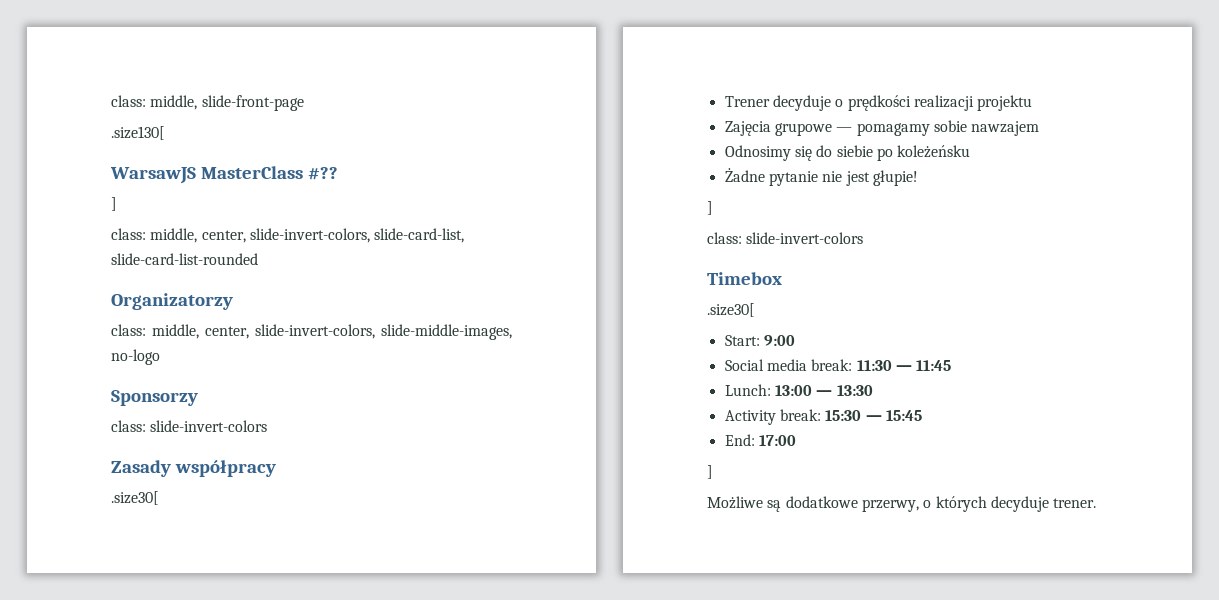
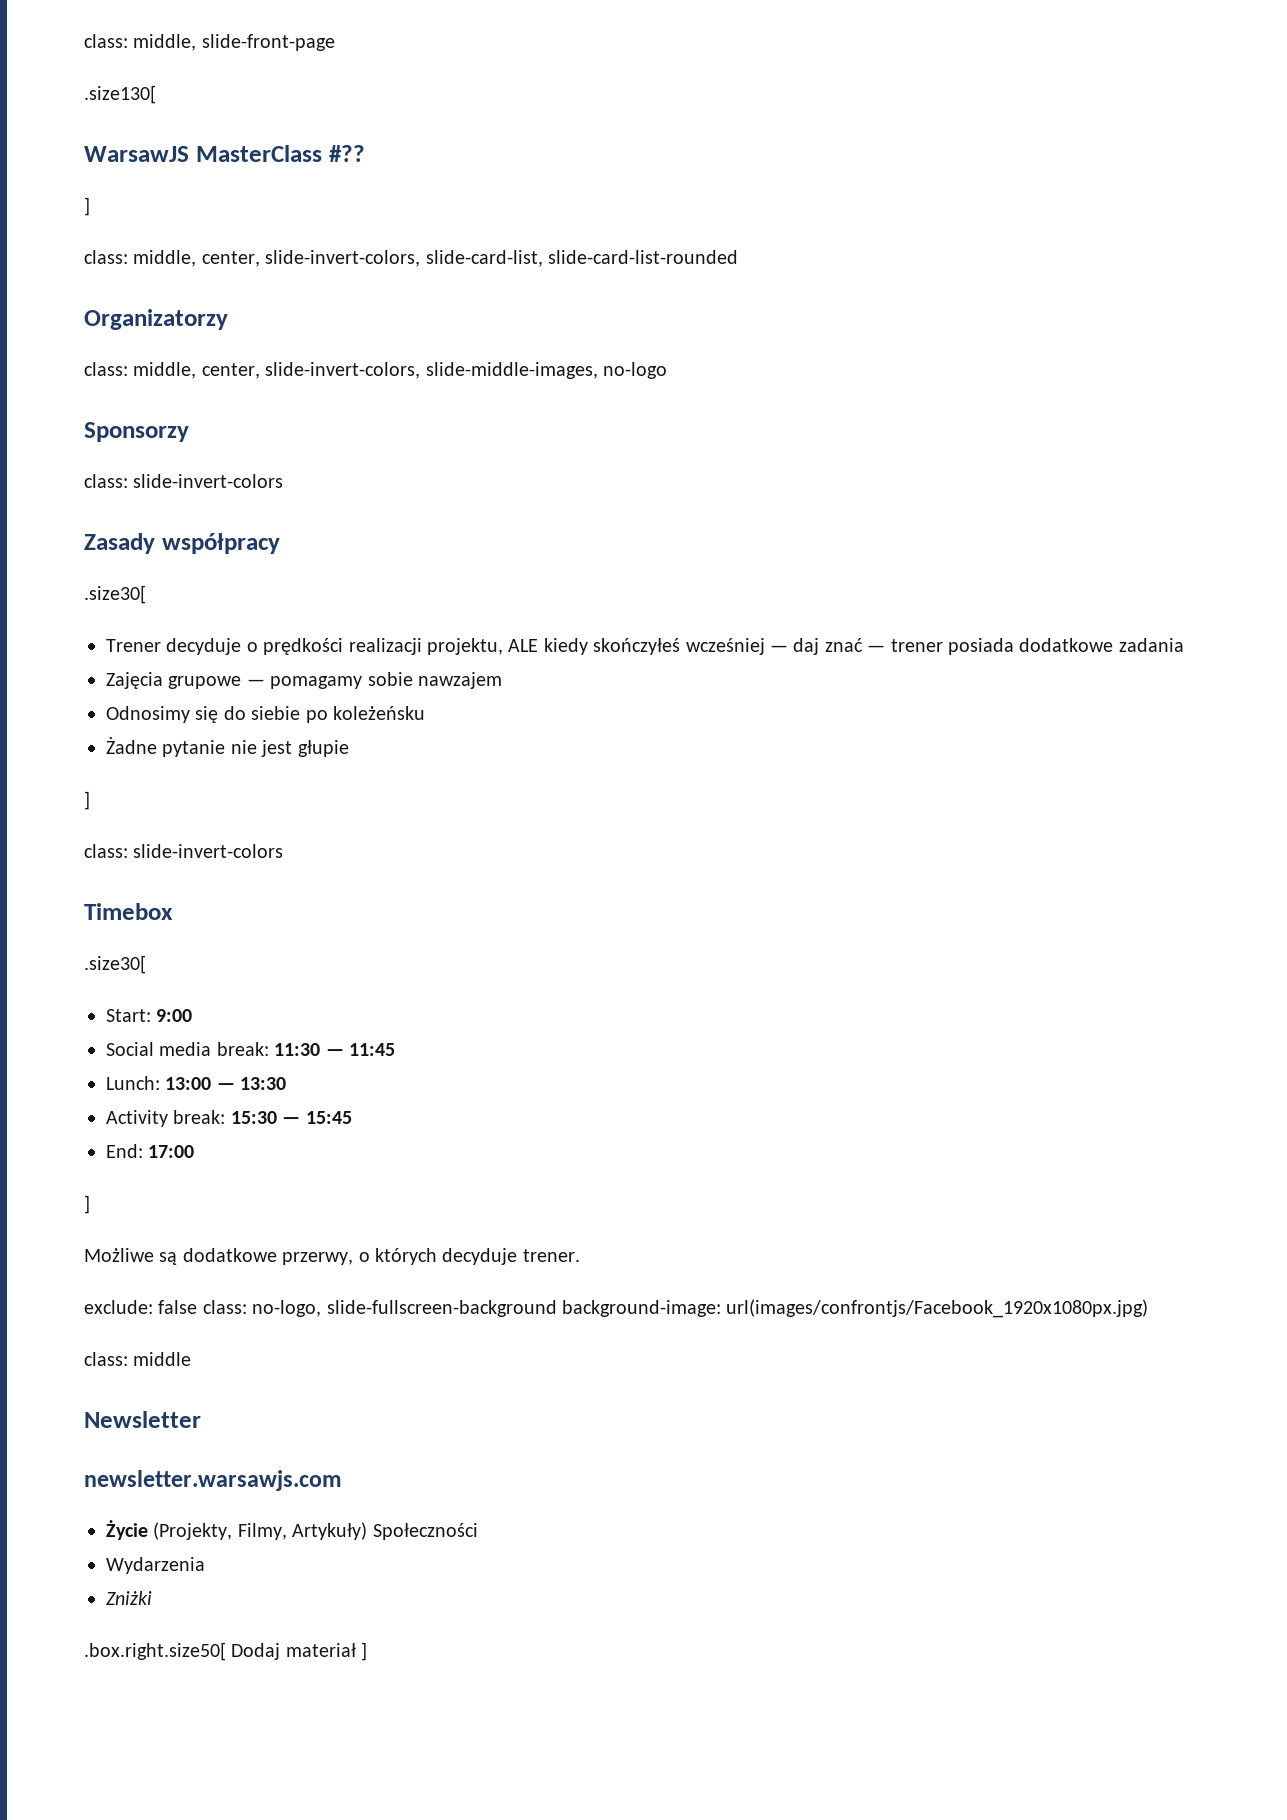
[977,95,1033,111] projektu -> [427,638,1184,655] projektu, ALE kiedy skończyłeś wcześniej — daj znać — trener posiada dodatkowe zadania
[872,170,918,186] głupie! -> [297,740,349,757] głupie
(1097, 503) none -> [84,1299,1149,1318] [84,1352,192,1366] [84,1411,201,1428] [84,1470,342,1491] [106,1520,478,1540] [106,1557,205,1574] [106,1591,152,1605] [84,1642,368,1661] // exclude: false class: no-logo, slide-fullscreen-background background-image: url(images/confrontjs/Facebook_1920x1080px.jpg) // class: middle // Newsletter // newsletter.warsawjs.com // Życie (Projekty, Filmy, Artykuły) Społeczności // Wydarzenia // Zniżki // .box.right.size50[ Dodaj materiał ]

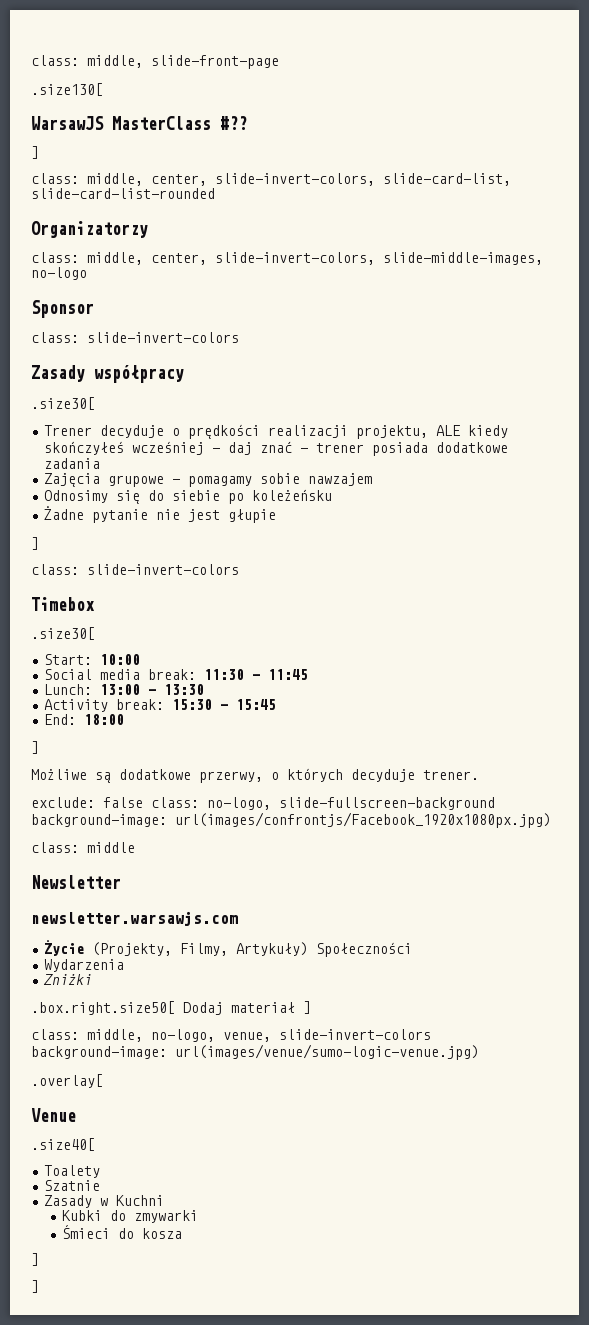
[84,422,189,442] Sponsorzy -> [31,300,94,318] Sponsor
[156,1009,193,1022] 9:00 -> [100,654,141,665] 10:00
[148,1145,195,1158] 17:00 -> [84,714,125,725] 18:00
(368, 1651) none -> [31,1029,431,1042] [31,1044,479,1060] [31,1074,103,1088] [31,1108,76,1122] [31,1138,95,1151] [44,1165,101,1178] [44,1180,101,1191] [44,1195,165,1208] [61,1210,198,1223] [61,1225,182,1239] [31,1253,39,1266] [31,1280,39,1293] // class: middle, no-logo, venue, slide-invert-colors background-image: url(images/venue/sumo-logic-venue.jpg) // .overlay[ // Venue // .size40[ // Toalety // Szatnie // Zasady w Kuchni // Kubki do zmywarki // Śmieci do kosza // ] // ]

